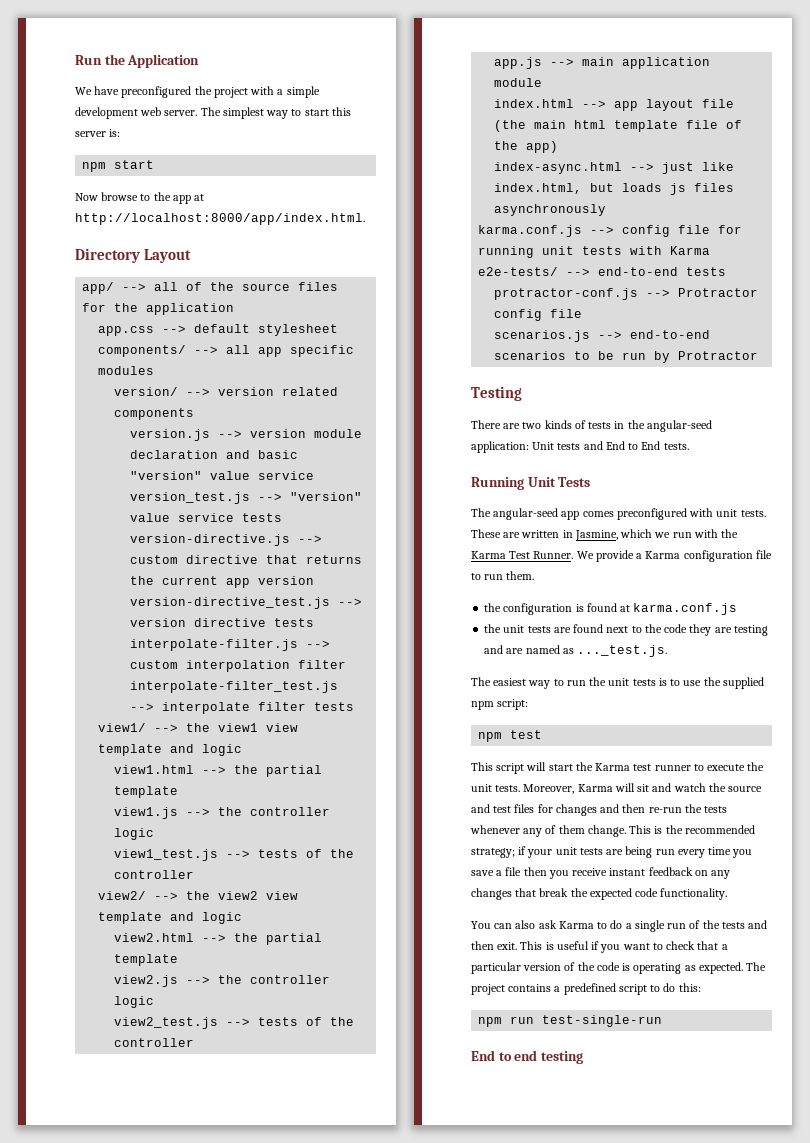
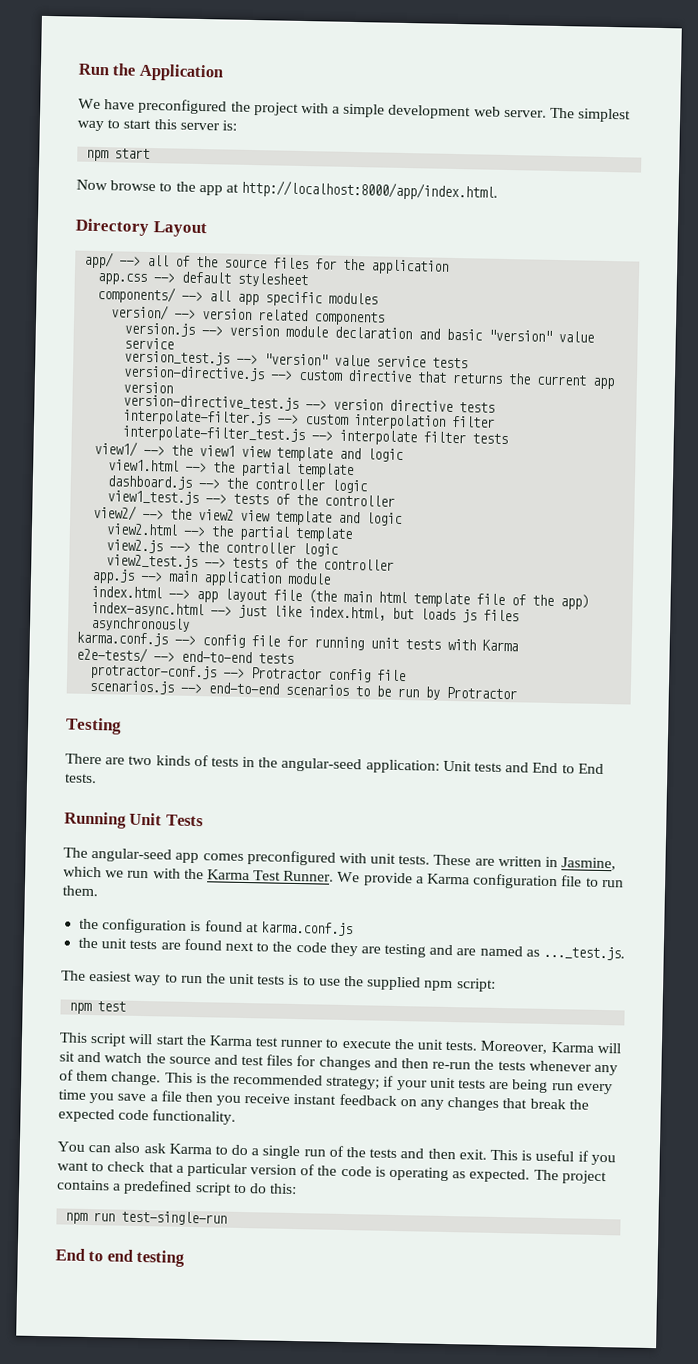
[114,807,179,819] view1.js -> [107,475,193,490] dashboard.js

